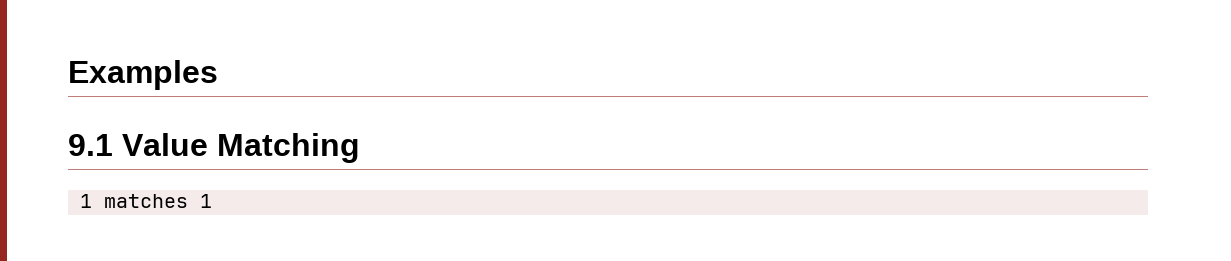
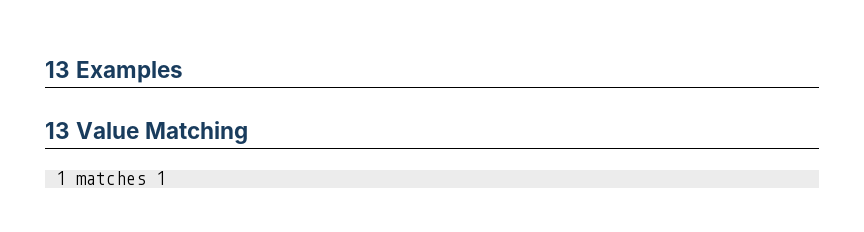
(68, 75) none -> [45,61,70,78] 13
[68,134,113,156] 9.1 -> [45,122,70,139] 13

